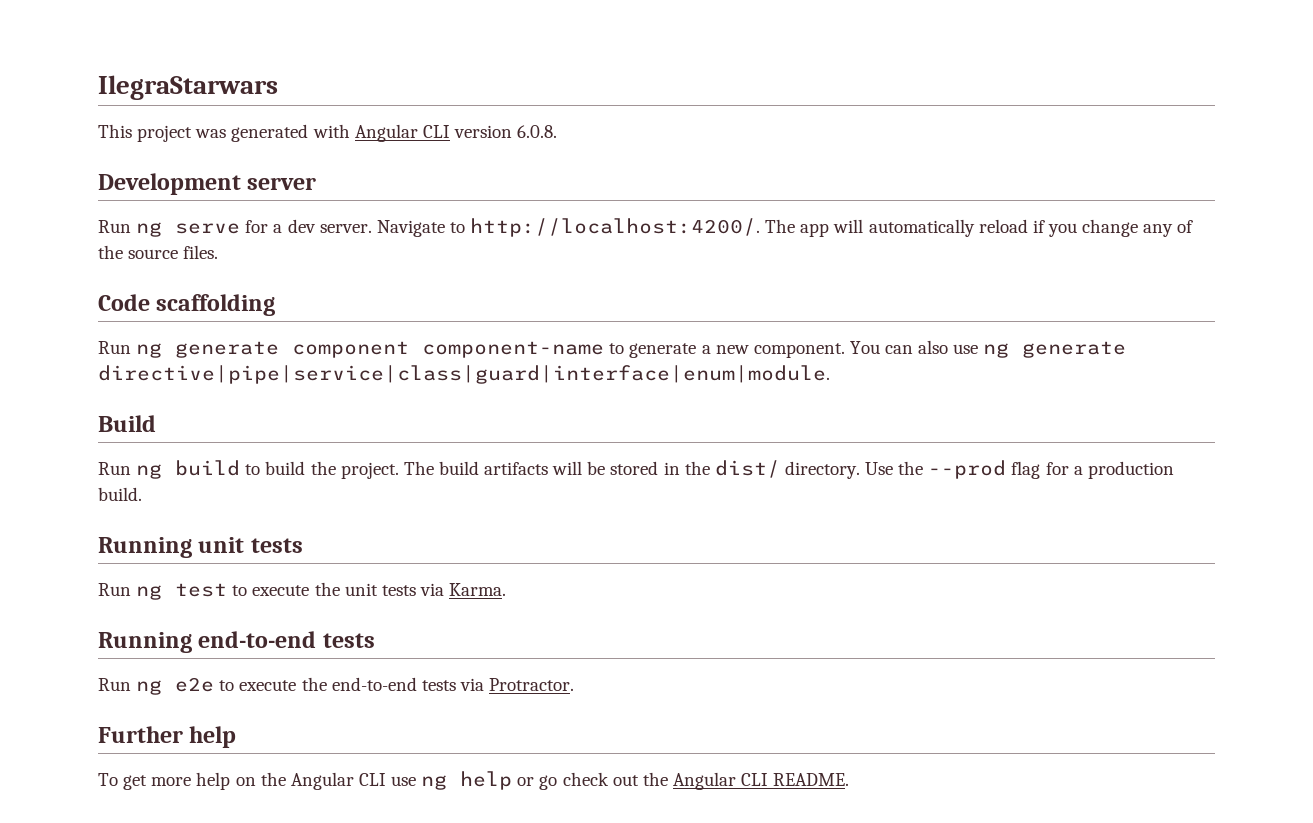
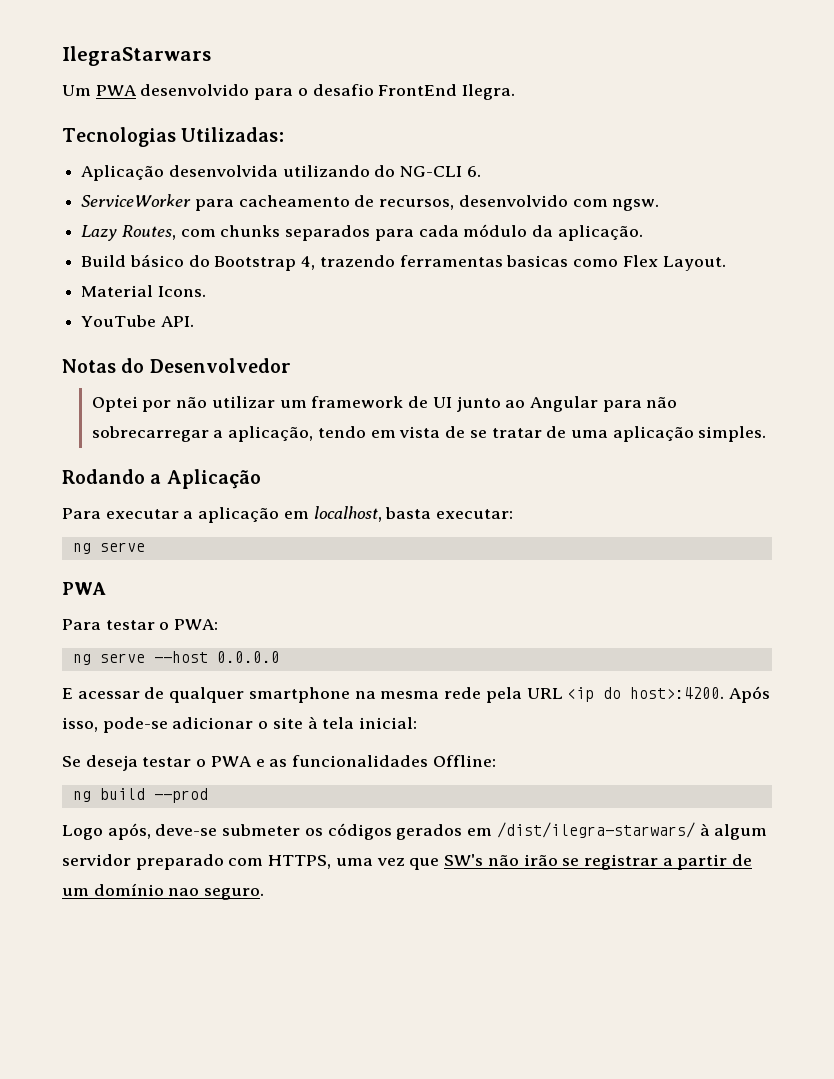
[98,124,558,142] [98,173,317,195] [98,218,1194,237] [98,245,219,259] [98,294,276,316] [98,340,1127,358] [98,365,830,384] [98,415,156,432] [98,460,1174,479] [98,487,142,501] [98,537,303,558] [98,582,507,600] [98,631,375,653] [98,677,575,695] [98,726,237,748] [98,771,850,790] This project was generated with Angular CLI version 6.0.8. // Development server // Run ng serve for a dev server. Navigate to http://localhost:4200/. The app will automatically reload if you change any of the source files. // Code scaffolding // Run ng generate component component-name to generate a new component. You can also use ng generate directive|pipe|service|class|guard|interface|enum|module. // Build // Run ng build to build the project. The build artifacts will be stored in the dist/ directory. Use the --prod flag for a production build. // Running unit tests // Run ng test to execute the unit tests via Karma. // Running end-to-end tests // Run ng e2e to execute the end-to-end tests via Protractor. // Further help // To get more help on the Angular CLI use ng help or go check out the Angular CLI README. -> [62,84,516,100] [62,127,285,147] [81,165,481,181] [81,194,660,211] [81,224,643,241] [81,254,726,271] [81,285,206,297] [81,315,194,327] [62,358,291,373] [91,396,678,412] [91,426,767,442] [62,469,261,489] [62,506,514,523] [72,542,145,554] [62,582,106,595] [62,619,219,630] [72,651,280,665] [62,686,770,703] [62,716,418,733] [62,755,496,771] [72,788,208,803] [62,822,768,840] [62,854,753,870] [62,883,265,900] Um PWA desenvolvido para o desafio FrontEnd Ilegra. // Tecnologias Utilizadas: // Aplicação desenvolvida utilizando do NG-CLI 6. // ServiceWorker para cacheamento de recursos, desenvolvido com ngsw. // Lazy Routes, com chunks separados para cada módulo da aplicação. // Build básico do Bootstrap 4, trazendo ferramentas basicas como Flex Layout. // Material Icons. // YouTube API. // Notas do Desenvolvedor // Optei por não utilizar um framework de UI junto ao Angular para não sobrecarregar a aplicação, tendo em vista de se tratar de uma aplicação simples. // Rodando a Aplicação // Para executar a aplicação em localhost, basta executar: // ng serve // PWA // Para testar o PWA: // ng serve --host 0.0.0.0 // E acessar de qualquer smartphone na mesma rede pela URL <ip do host>:4200. Após isso, pode-se adicionar o site à tela inicial: // Se deseja testar o PWA e as funcionalidades Offline: // ng build --prod // Logo após, deve-se submeter os códigos gerados em /dist/ilegra-starwars/ à algum servidor preparado com HTTPS, uma vez que SW's não irão se registrar a partir de um domínio nao seguro.

